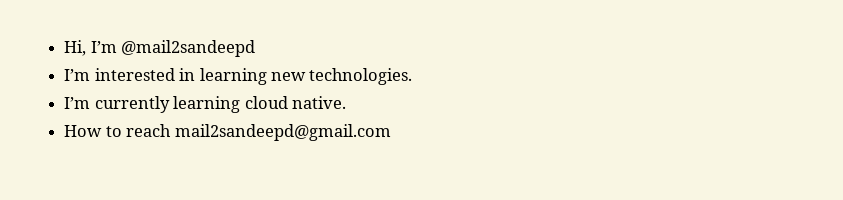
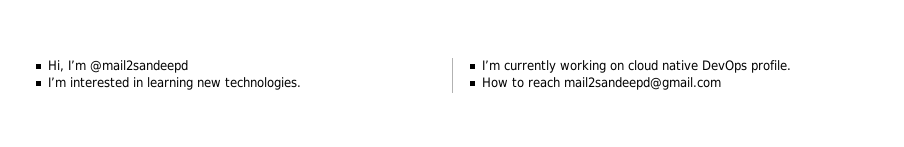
[173,96,346,113] learning cloud native. -> [559,60,791,73] working on cloud native DevOps profile.

